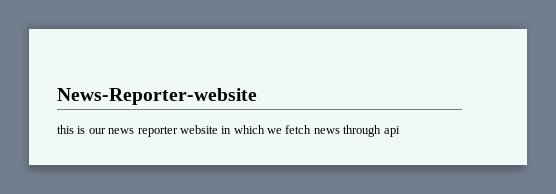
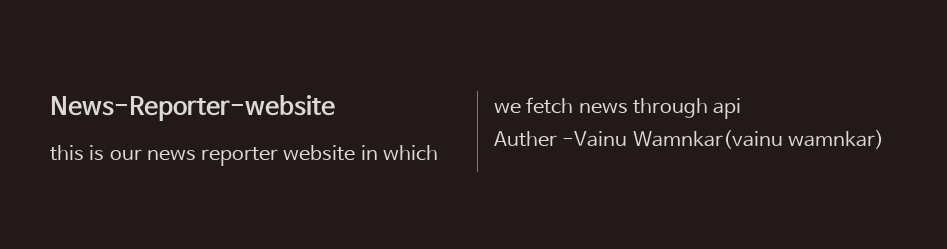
(400, 131) none -> [494,130,884,149] // Auther -Vainu Wamnkar(vainu wamnkar)

